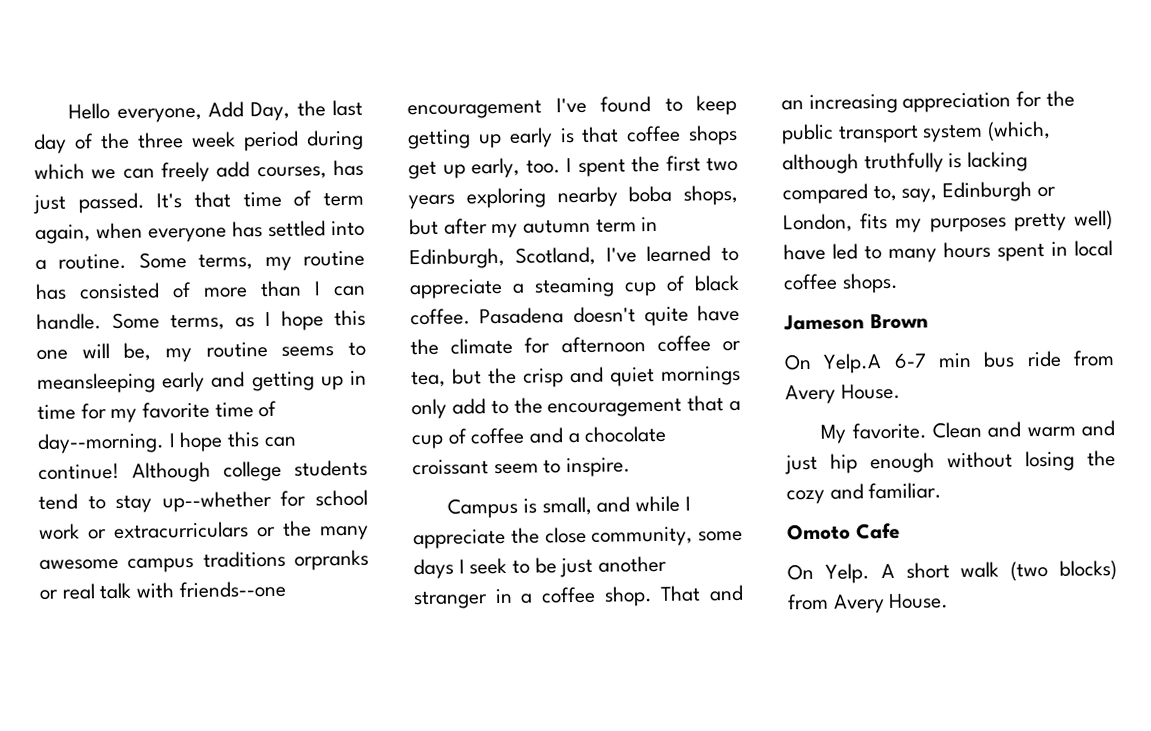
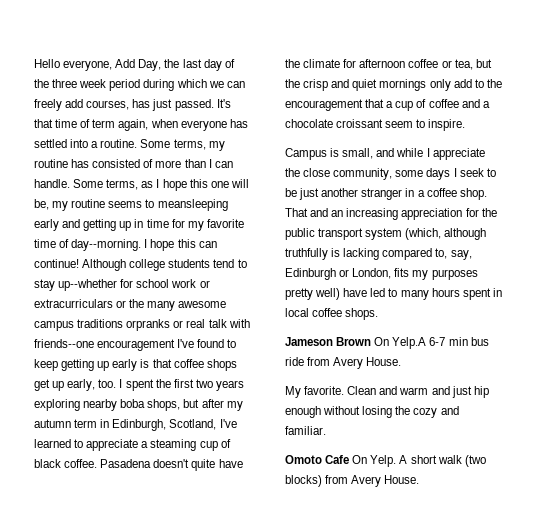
(929, 321) // -> (372, 341) none
(900, 531) // -> (350, 459) none

